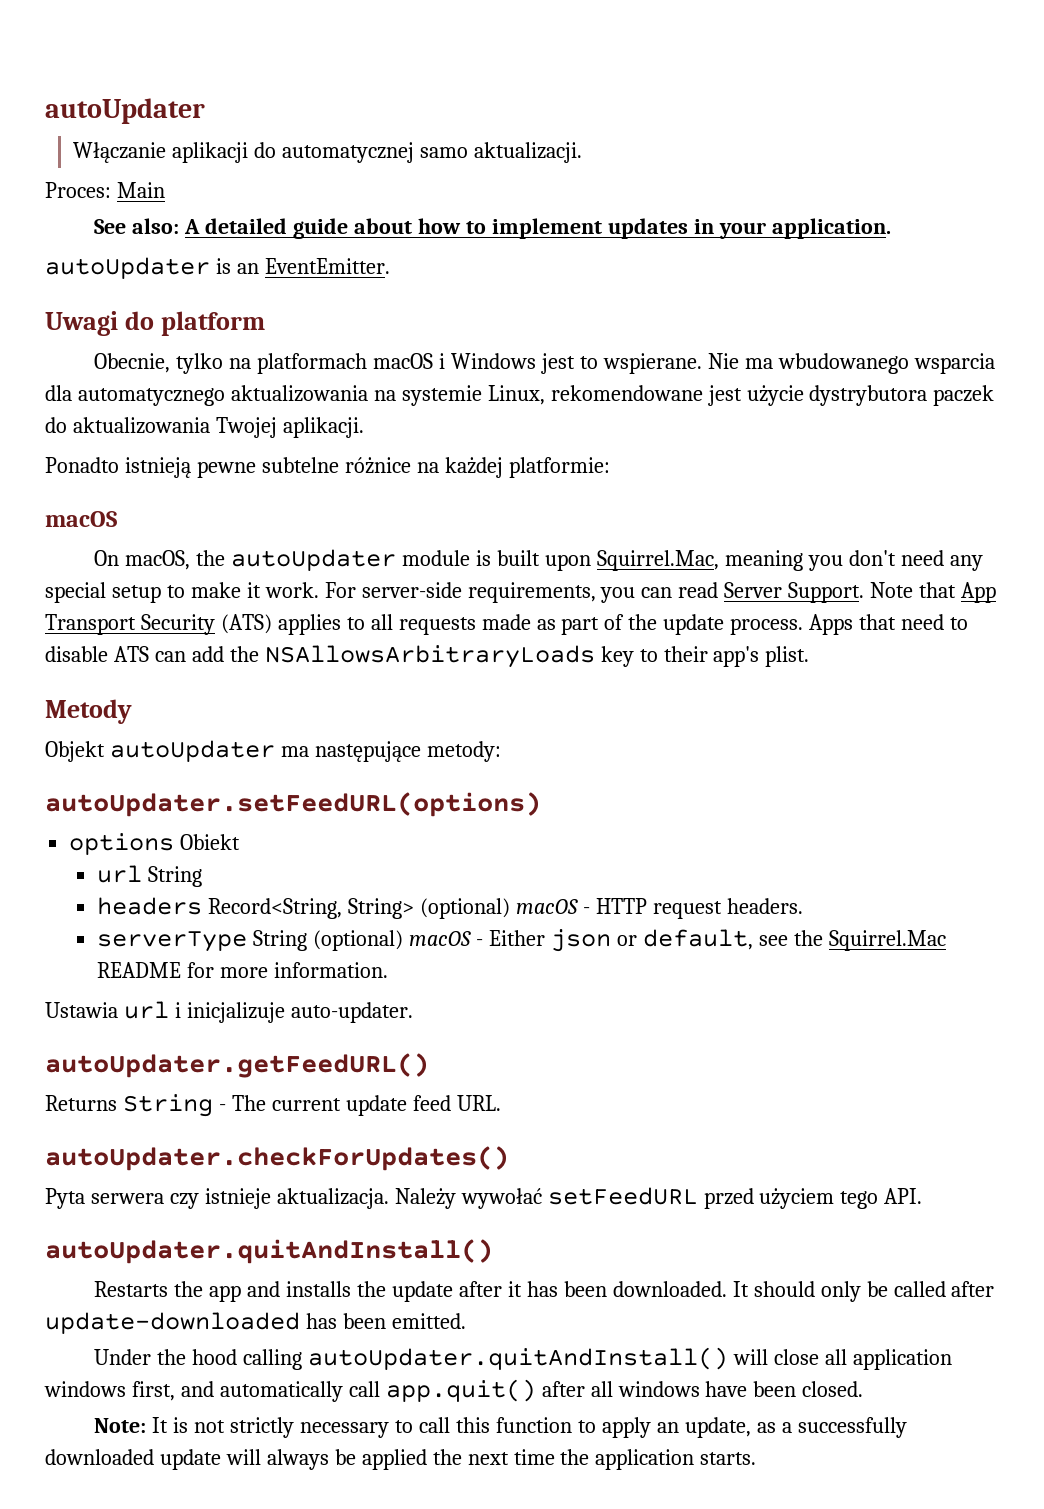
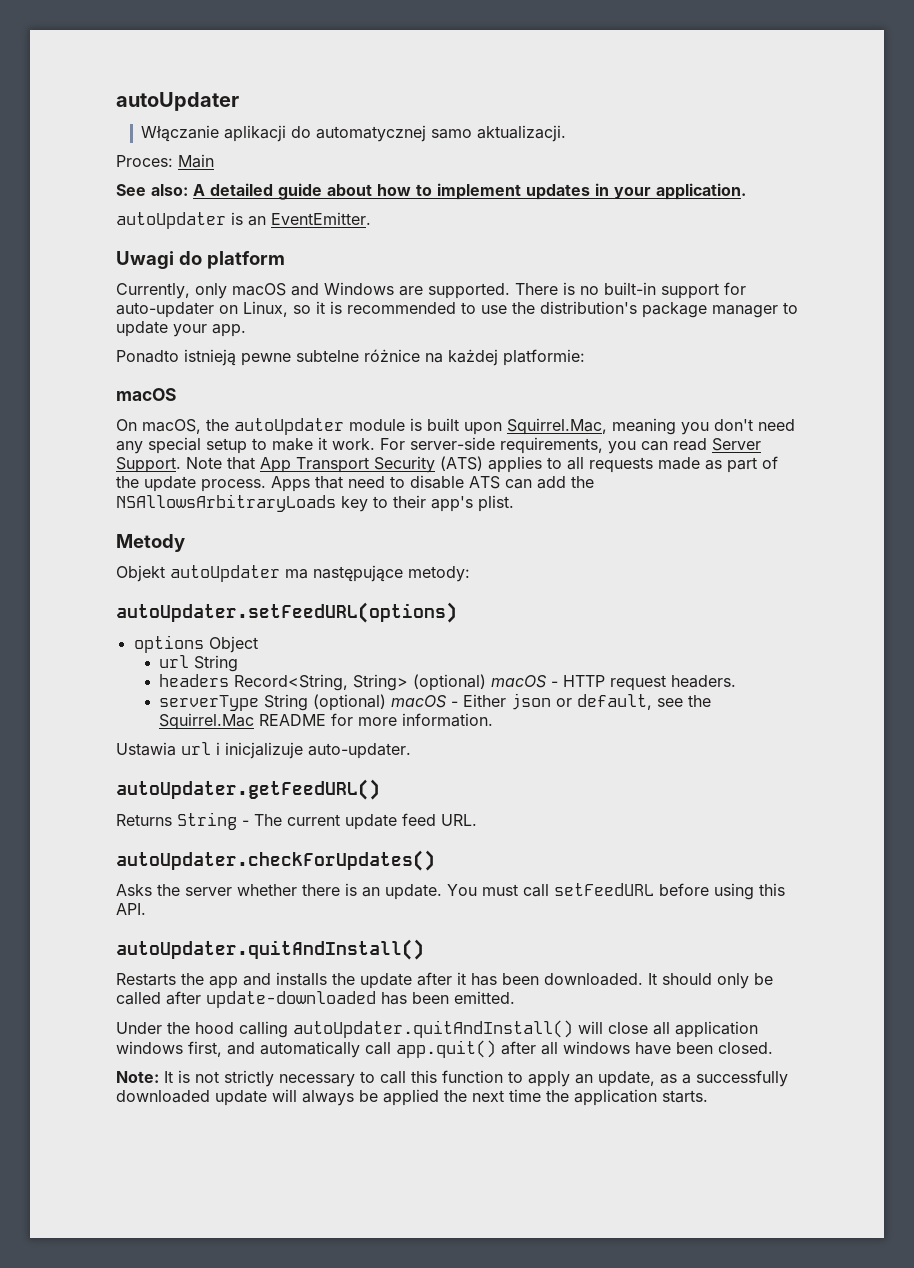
[94,353,995,374] [45,385,995,406] [45,417,364,438] Obecnie, tylko na platformach macOS i Windows jest to wspierane. Nie ma wbudowanego wsparcia dla automatycznego aktualizowania na systemie Linux, rekomendowane jest użycie dystrybutora paczek do aktualizowania Twojej aplikacji. -> [116,282,746,299] [116,301,798,318] [116,321,246,337] Currently, only macOS and Windows are supported. There is no built-in support for auto-updater on Linux, so it is recommended to use the distribution's package manager to update your app.
[180,834,241,850] Obiekt -> [208,636,258,653] Object
[45,1187,879,1209] Pyta serwera czy istnieje aktualizacja. Należy wywołać setFeedURL przed użyciem tego -> [116,883,785,900] Asks the server whether there is an update. You must call setFeedURL before using this

